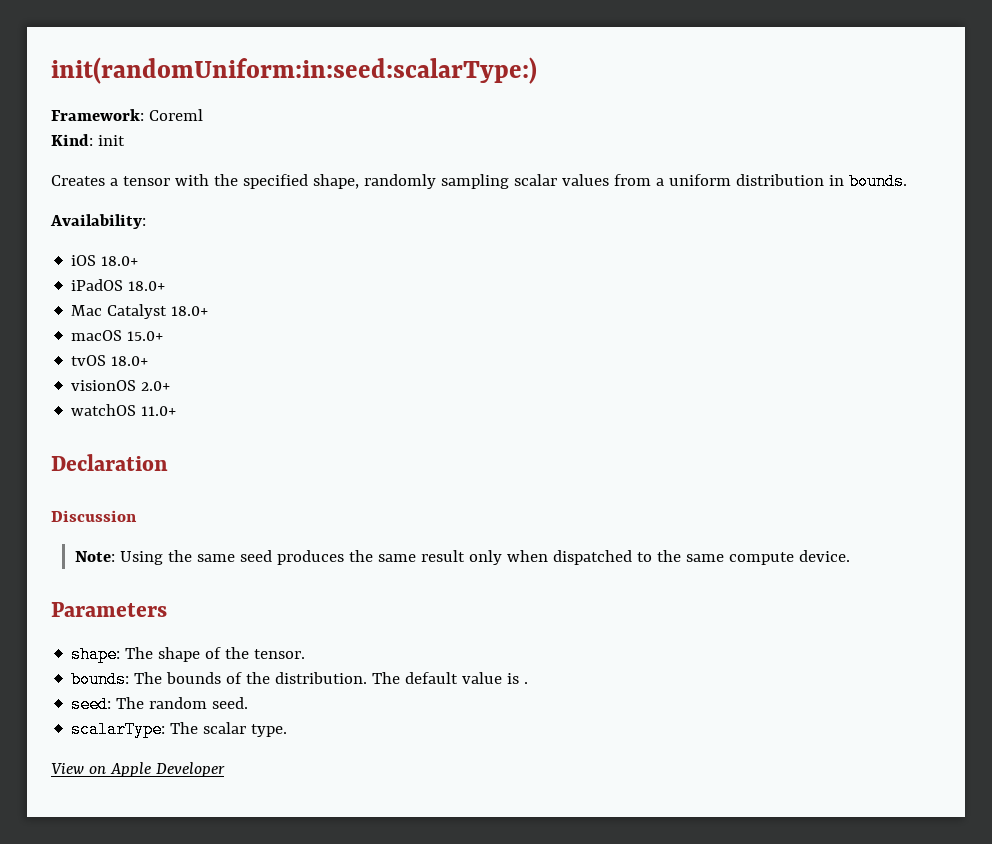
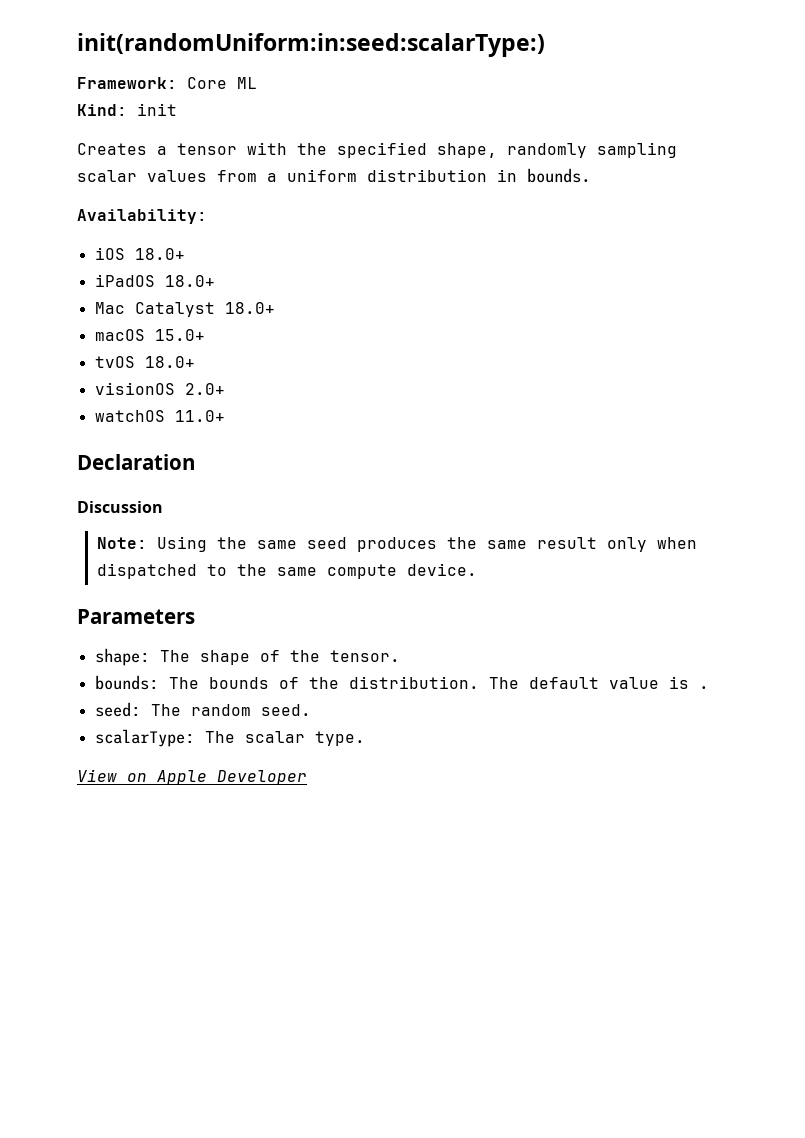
[148,109,203,121] Coreml -> [187,77,257,89] Core ML

